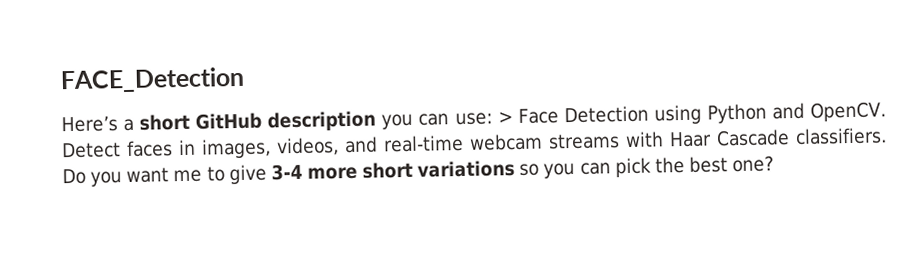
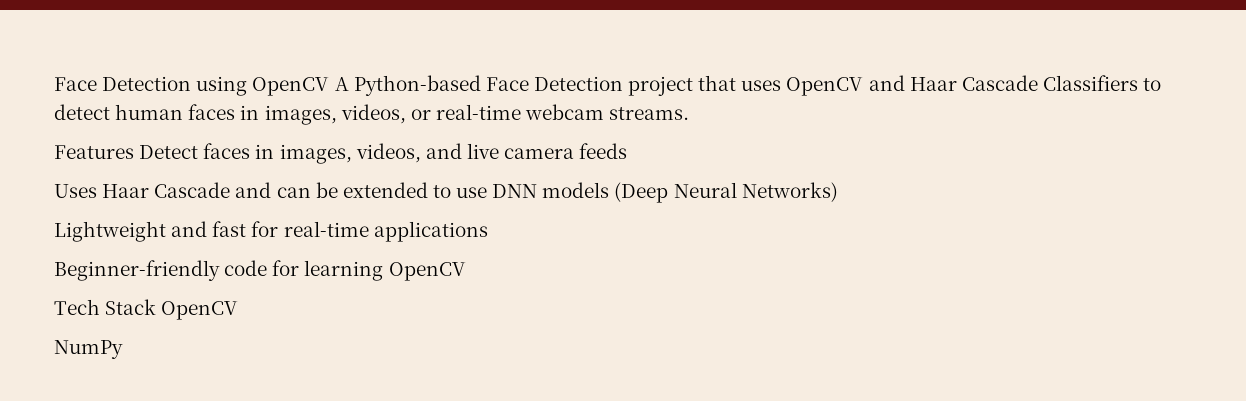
[60,66,245,94] [61,101,887,133] FACE_Detection // Here’s a short GitHub description you can use: > Face Detection using Python and OpenCV. -> [54,75,1162,96] [54,104,690,125] [54,145,134,159] Face Detection using OpenCV A Python-based Face Detection project that uses OpenCV and Haar Cascade Classifiers to detect human faces in images, videos, or real-time webcam streams. // Features
[383,127,887,153] [62,155,775,187] real-time webcam streams with Haar Cascade classifiers. Do you want me to give 3-4 more short variations so you can pick the best one? -> [466,143,628,159] [54,182,838,203] [54,221,488,242] [54,260,466,281] [54,299,239,320] [54,340,123,359] live camera feeds // Uses Haar Cascade and can be extended to use DNN models (Deep Neural Networks) // Lightweight and fast for real-time applications // Beginner-friendly code for learning OpenCV // Tech Stack OpenCV // NumPy

